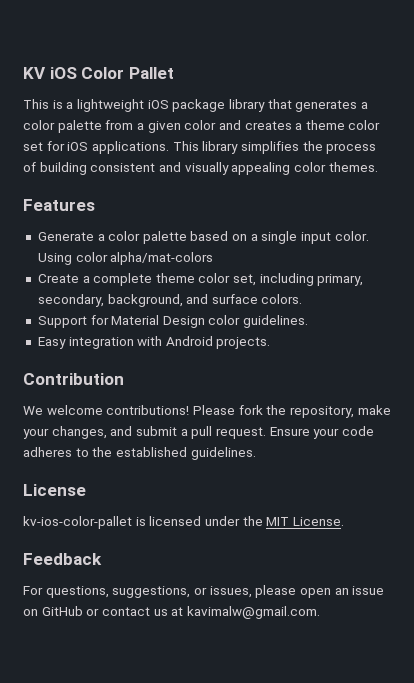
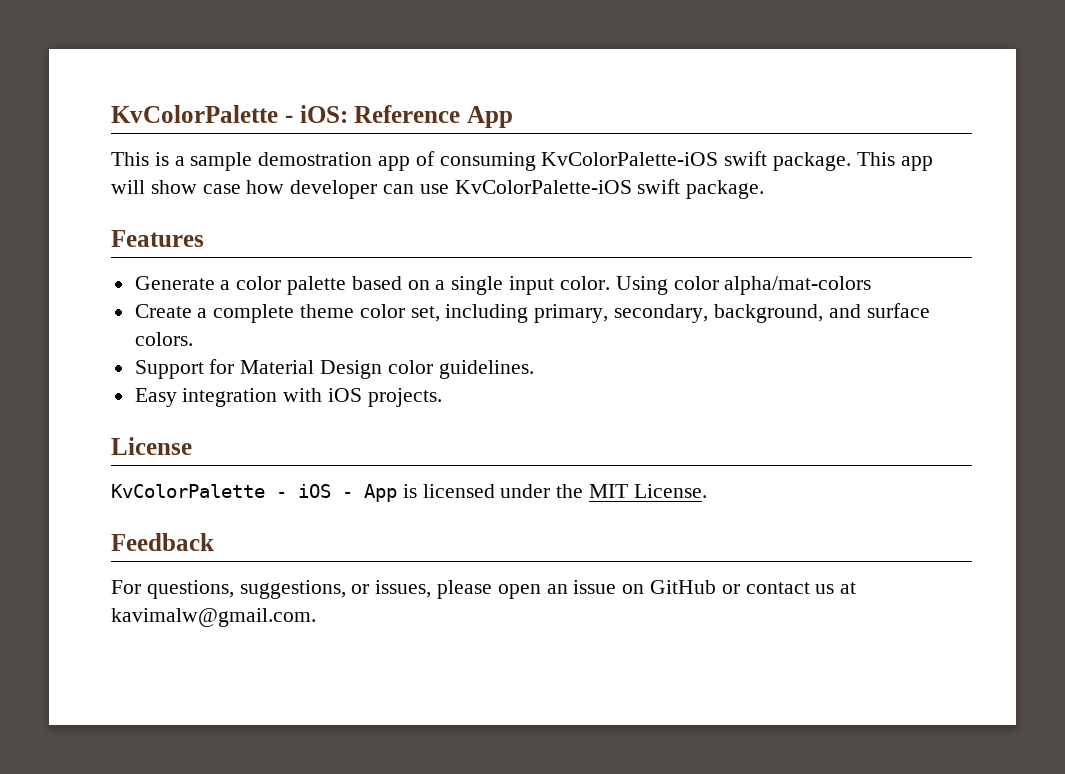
[23,67,174,79] [23,99,368,112] [23,120,381,133] [23,141,377,154] [23,162,378,175] KV iOS Color Pallet // This is a lightweight iOS package library that generates a color palette from a given color and creates a theme color set for iOS applications. This library simplifies the process of building consistent and visually appealing color themes. -> [111,105,513,128] [111,151,933,171] [111,179,765,199] KvColorPalette - iOS: Reference App // This is a sample demostration app of consuming KvColorPalette-iOS swift package. This app will show case how developer can use KvColorPalette-iOS swift package.
[165,336,213,346] Android -> [328,388,363,402] iOS
[23,373,124,385] [23,405,391,418] [23,426,374,439] [23,447,256,460] [23,484,86,496] [23,516,132,529] Contribution // We welcome contributions! Please fork the repository, make your changes, and submit a pull request. Ensure your code adheres to the established guidelines. // License // kv-ios-color-pallet -> [111,437,192,455] [111,484,397,502] License // KvColorPalette - iOS - App

